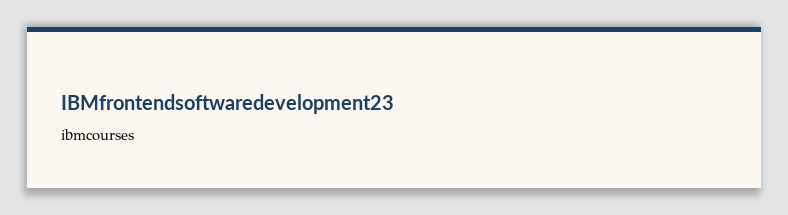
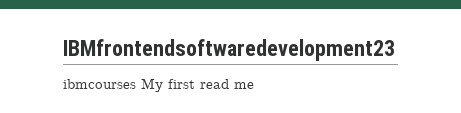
(134, 135) none -> [141,78,254,92] My first read me

